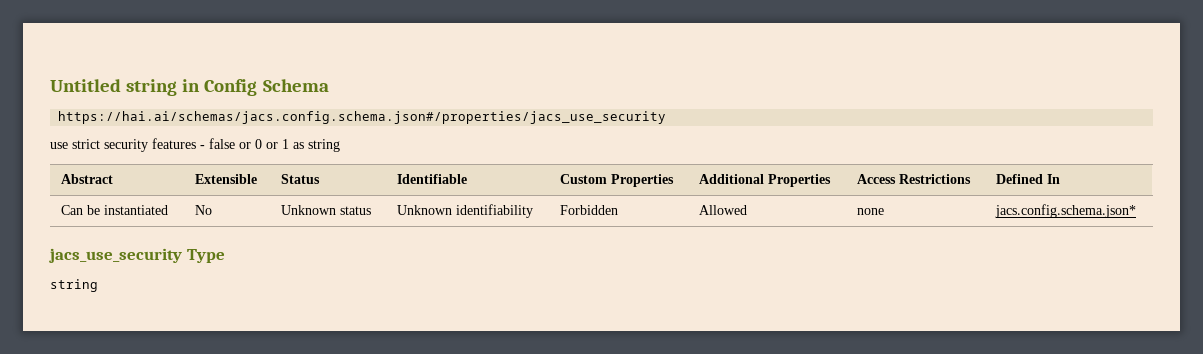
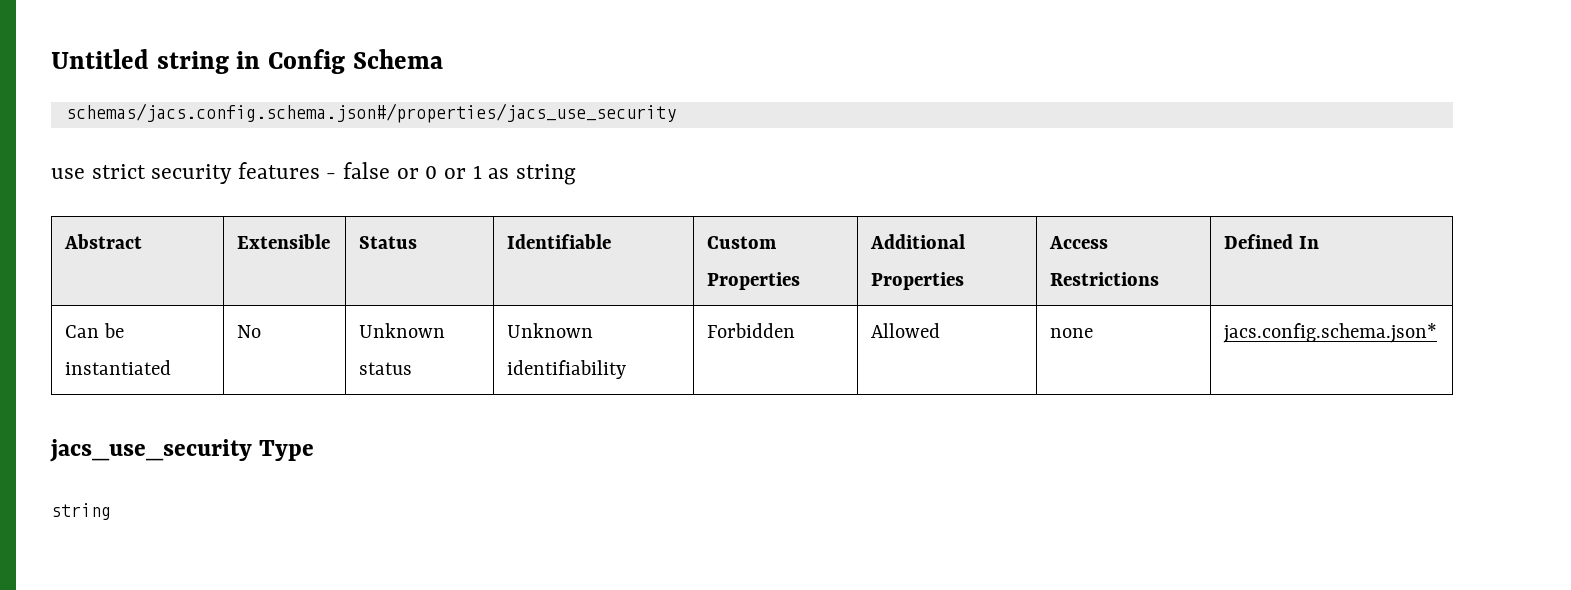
[58,111,667,124] https://hai.ai/schemas/jacs.config.schema.json#/properties/jacs_use_security -> [65,103,676,123] schemas/jacs.config.schema.json#/properties/jacs_use_security

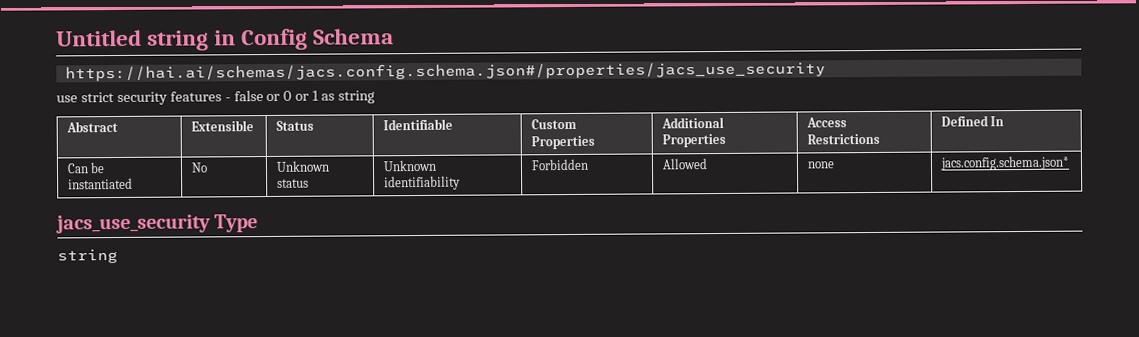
[65,103,676,123] schemas/jacs.config.schema.json#/properties/jacs_use_security -> [64,61,826,82] https://hai.ai/schemas/jacs.config.schema.json#/properties/jacs_use_security

